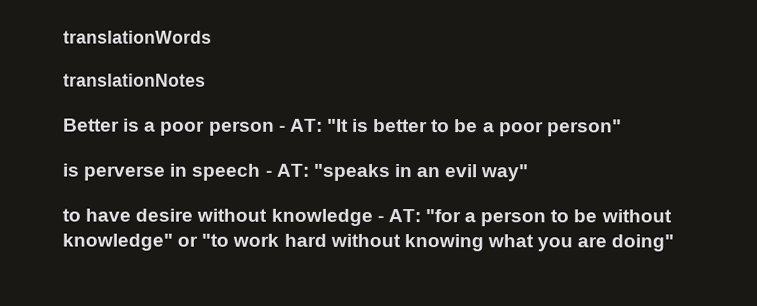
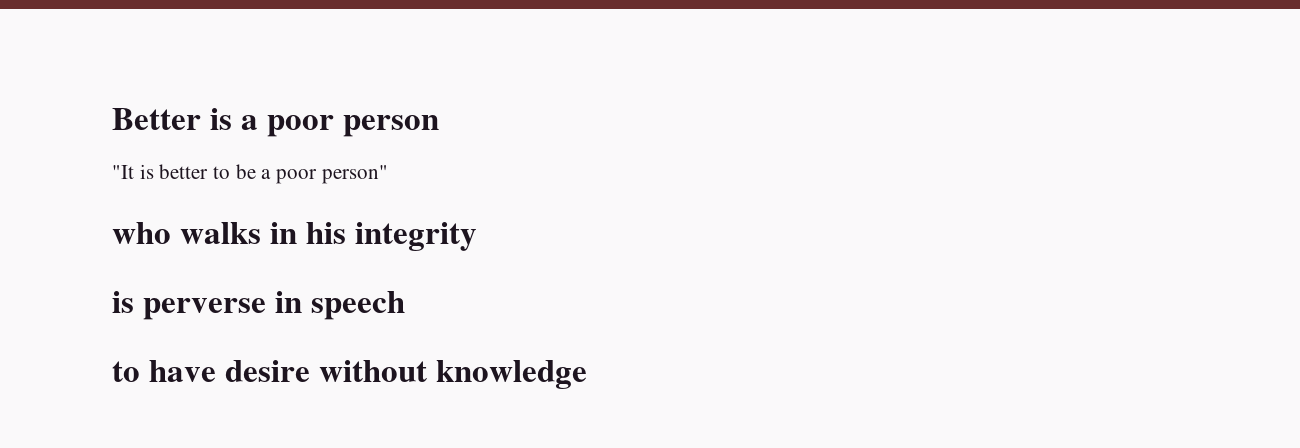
[63,30,212,44] [63,73,206,87] translationWords // translationNotes // -> (112, 119) none
[278,118,323,132] - AT: -> (439, 126) //
(622, 128) none -> [112,222,477,251] // who walks in his integrity
[264,163,529,182] - AT: "speaks in an evil way" -> (405, 305) none
[376,209,672,227] [62,233,675,252] - AT: "for a person to be without knowledge" or "to work hard without knowing what you are doing" -> (587, 374) none

